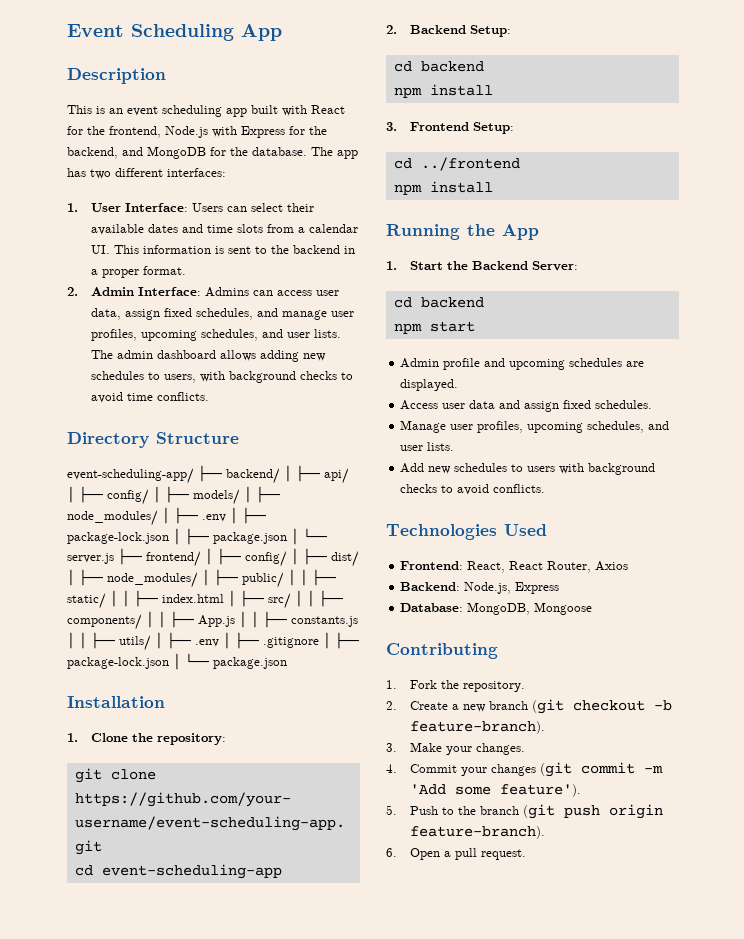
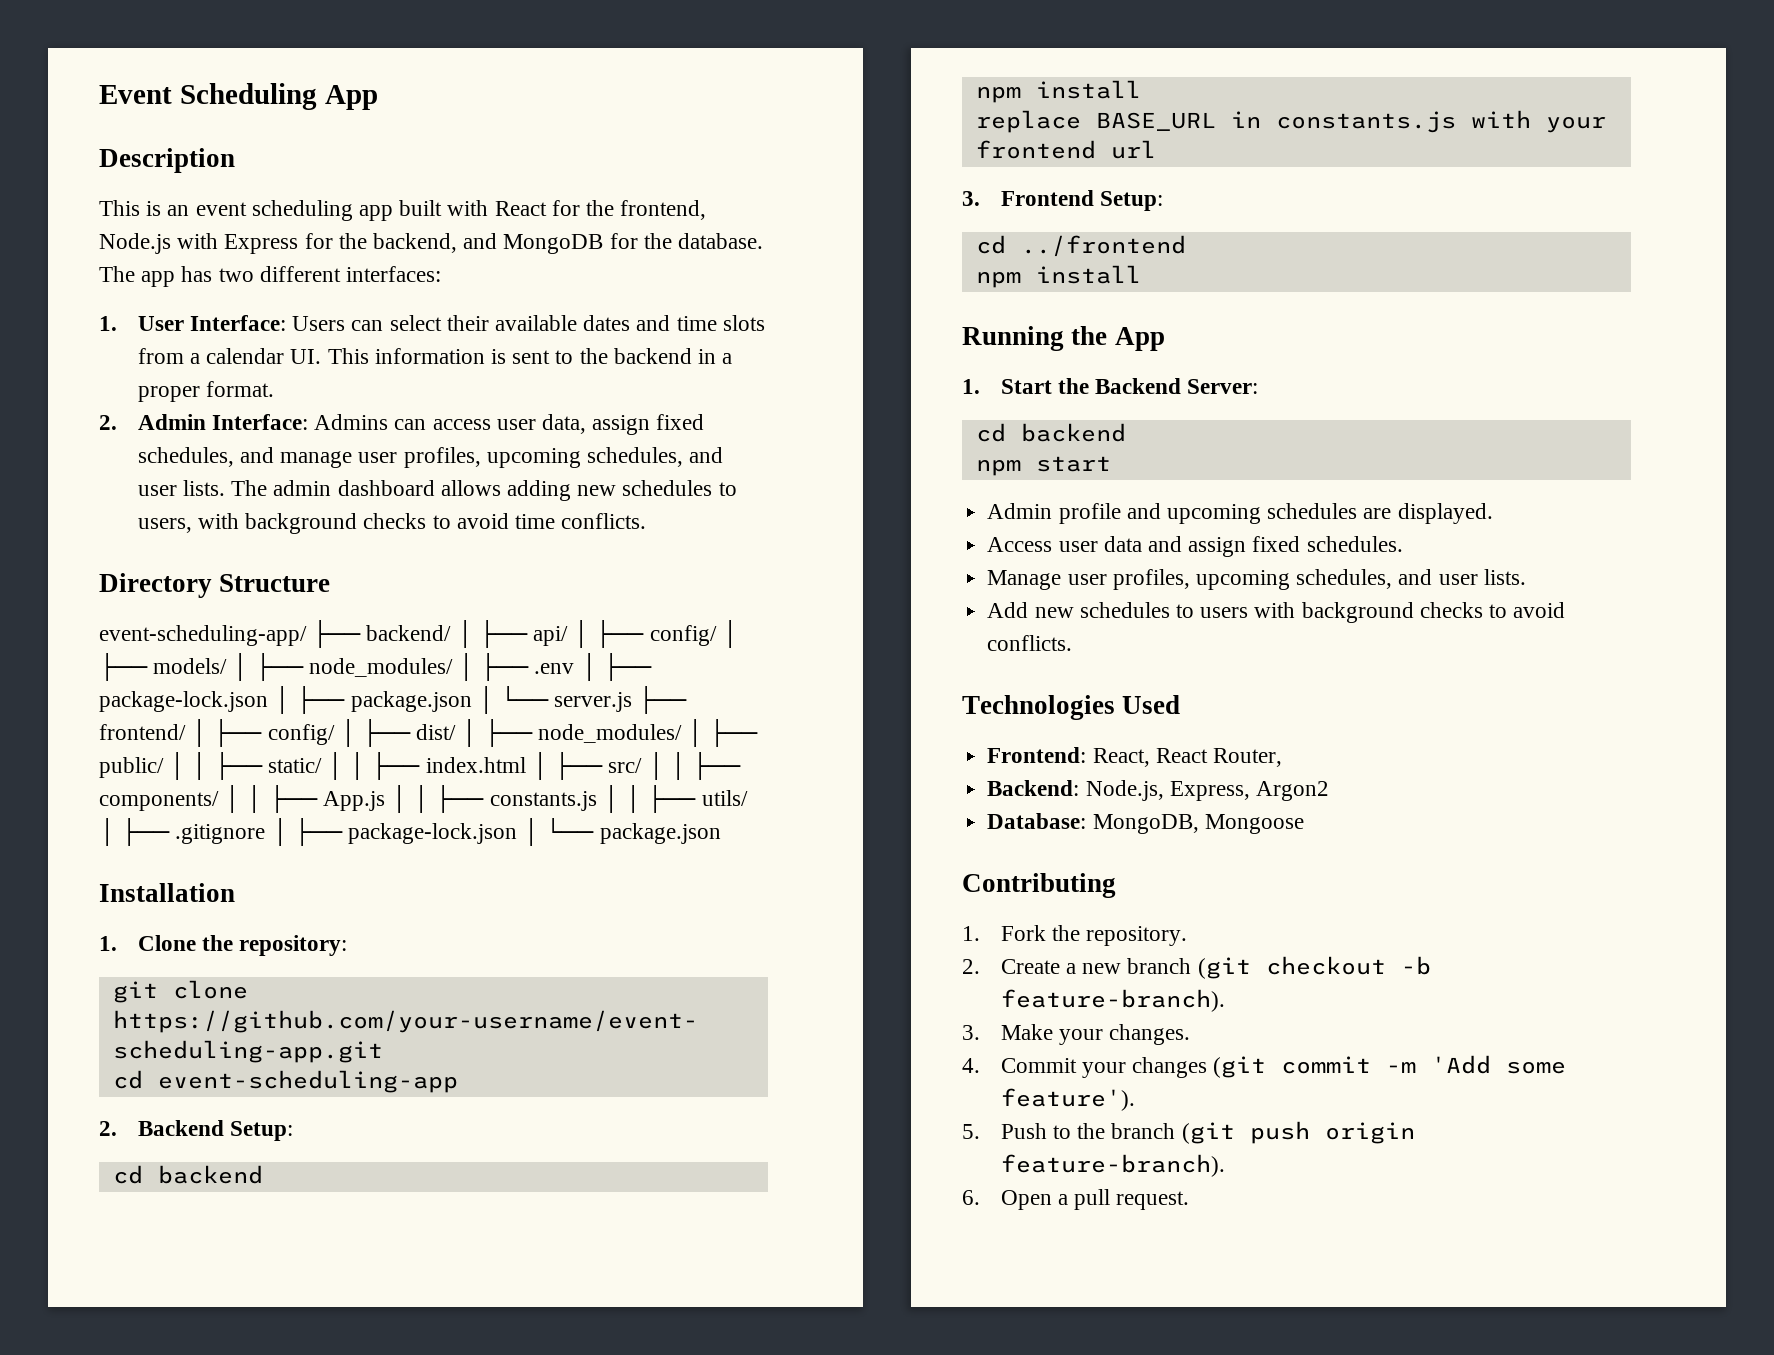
[195,632,259,649] .env │ ├── -> (171, 832) none
(493, 90) none -> [975,110,1606,133] [975,140,1156,159] // replace BASE_URL in constants.js with your frontend url
[595,561,629,571] Axios -> (1282, 757) none
[515,582,560,594] Express -> [1169,781,1329,801] Express, Argon2

